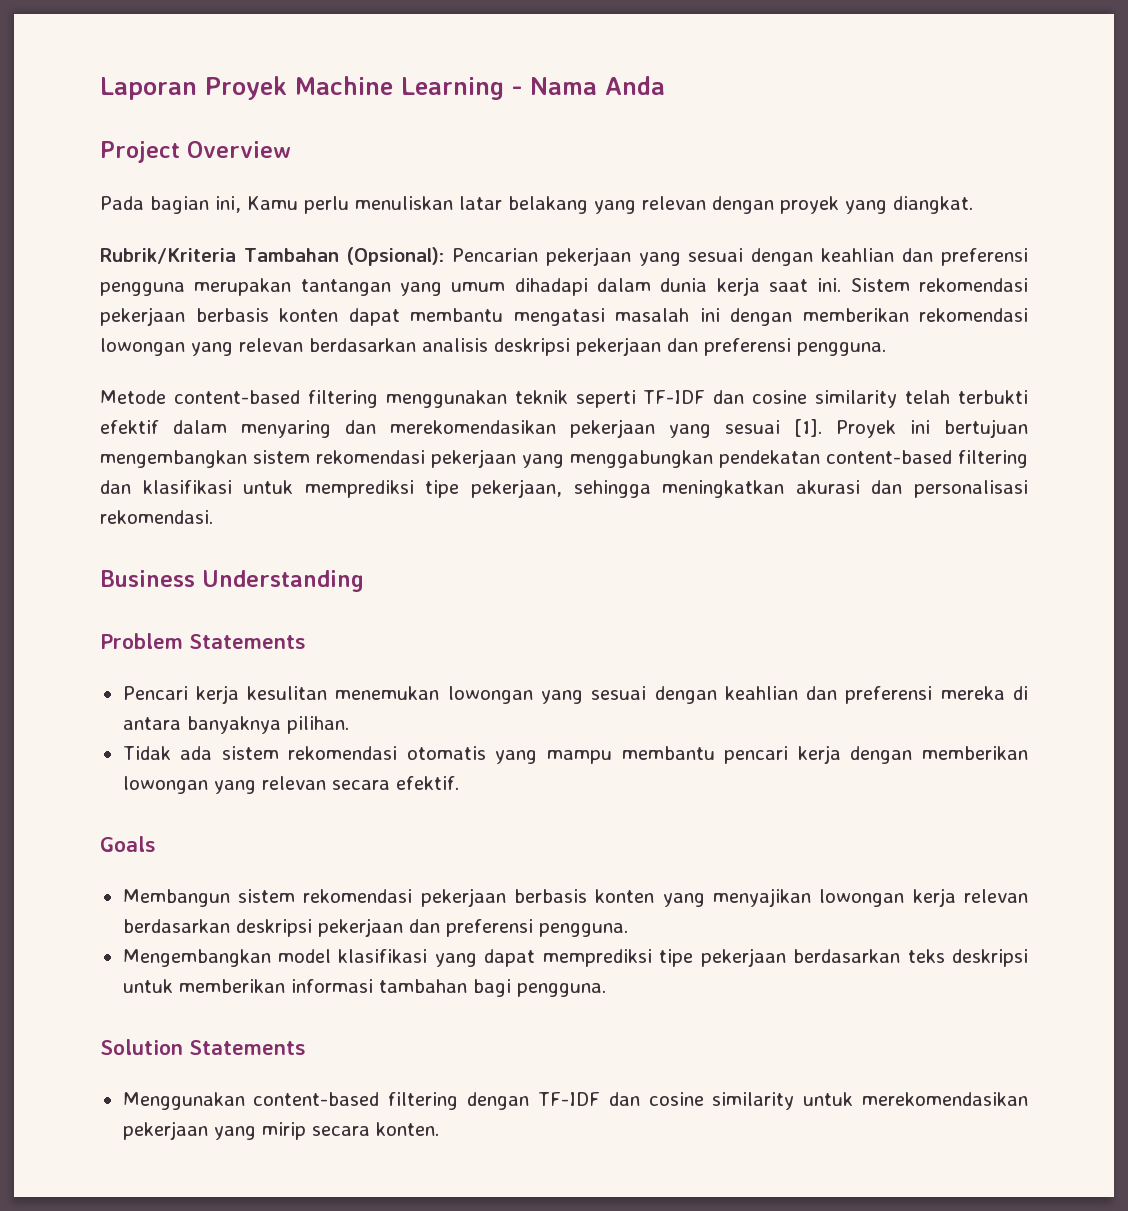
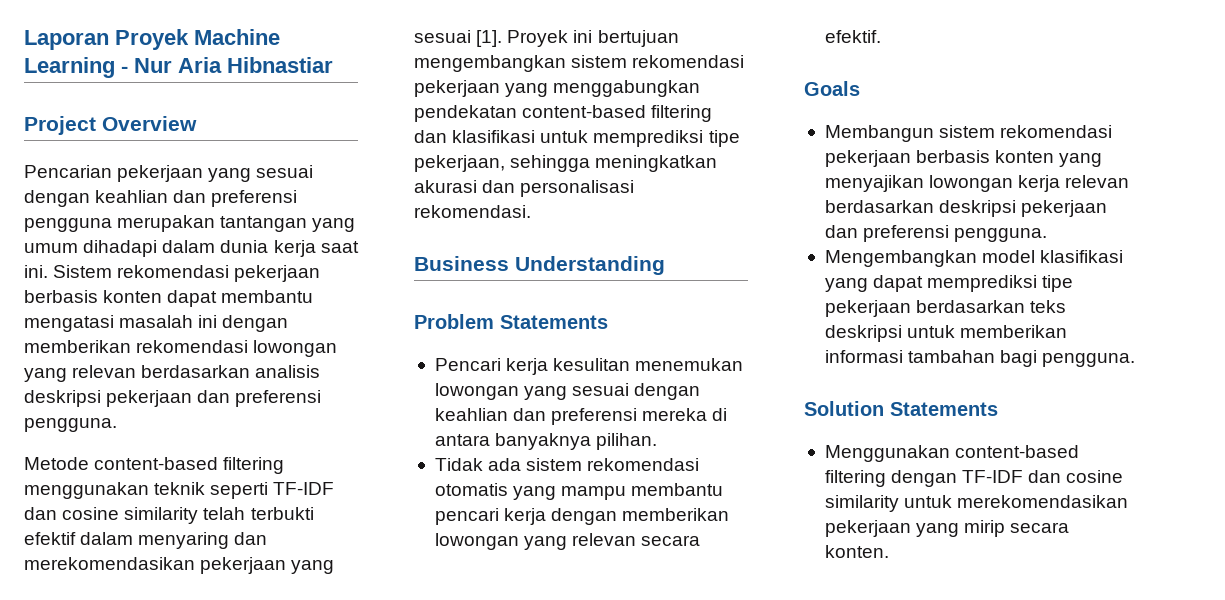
[530,76,665,95] Nama Anda -> [134,57,333,73] Nur Aria Hibnastiar
[100,196,973,214] [100,247,444,266] Pada bagian ini, Kamu perlu menuliskan latar belakang yang relevan dengan proyek yang diangkat. // Rubrik/Kriteria Tambahan (Opsional): -> (197, 123) none

